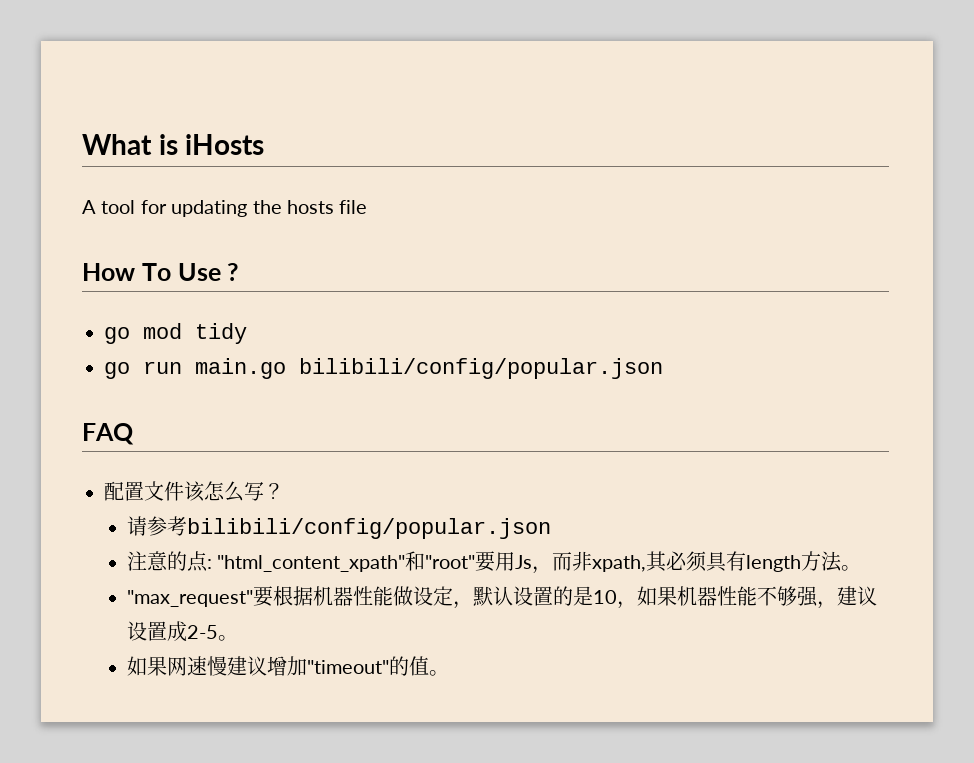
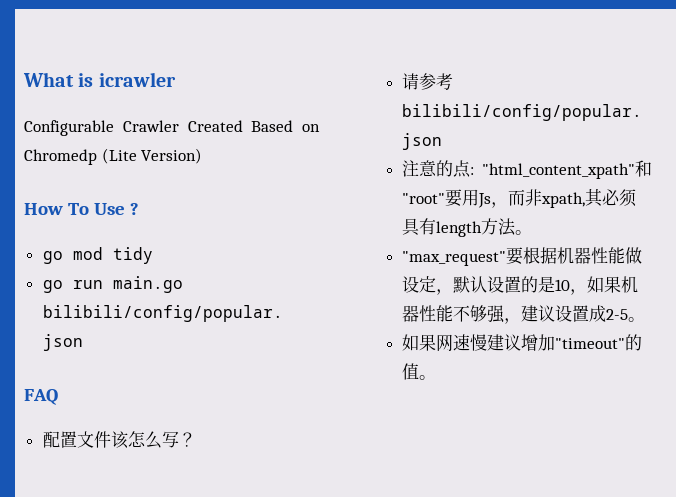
[185,134,265,155] [82,200,368,217] iHosts // A tool for updating the hosts file -> [98,72,176,87] [24,120,320,136] [24,148,203,165] icrawler // Configurable Crawler Created Based on Chromedp (Lite Version)

